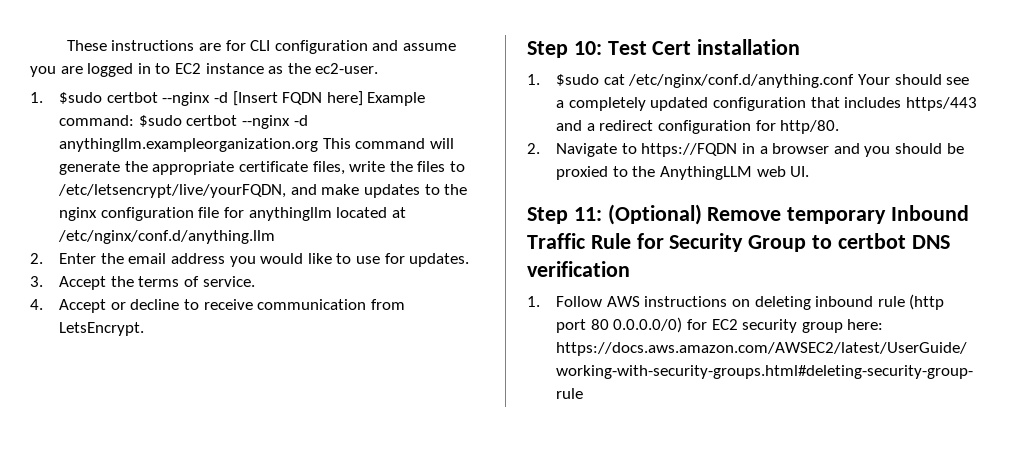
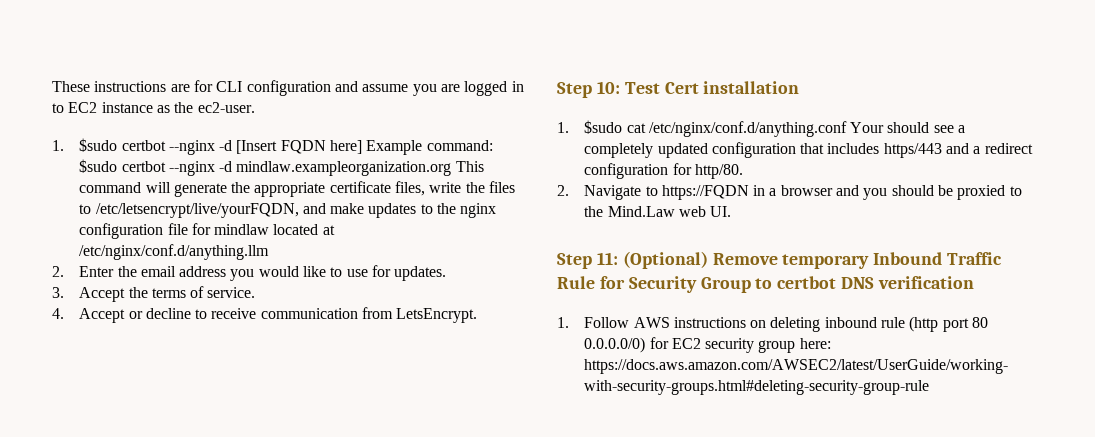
[59,138,319,152] anythingllm.exampleorganization.org -> [236,161,452,176] mindlaw.exampleorganization.org
[248,207,332,221] anythingllm -> [214,224,270,235] mindlaw
[660,166,753,180] AnythingLLM -> [607,206,675,217] Mind.Law

